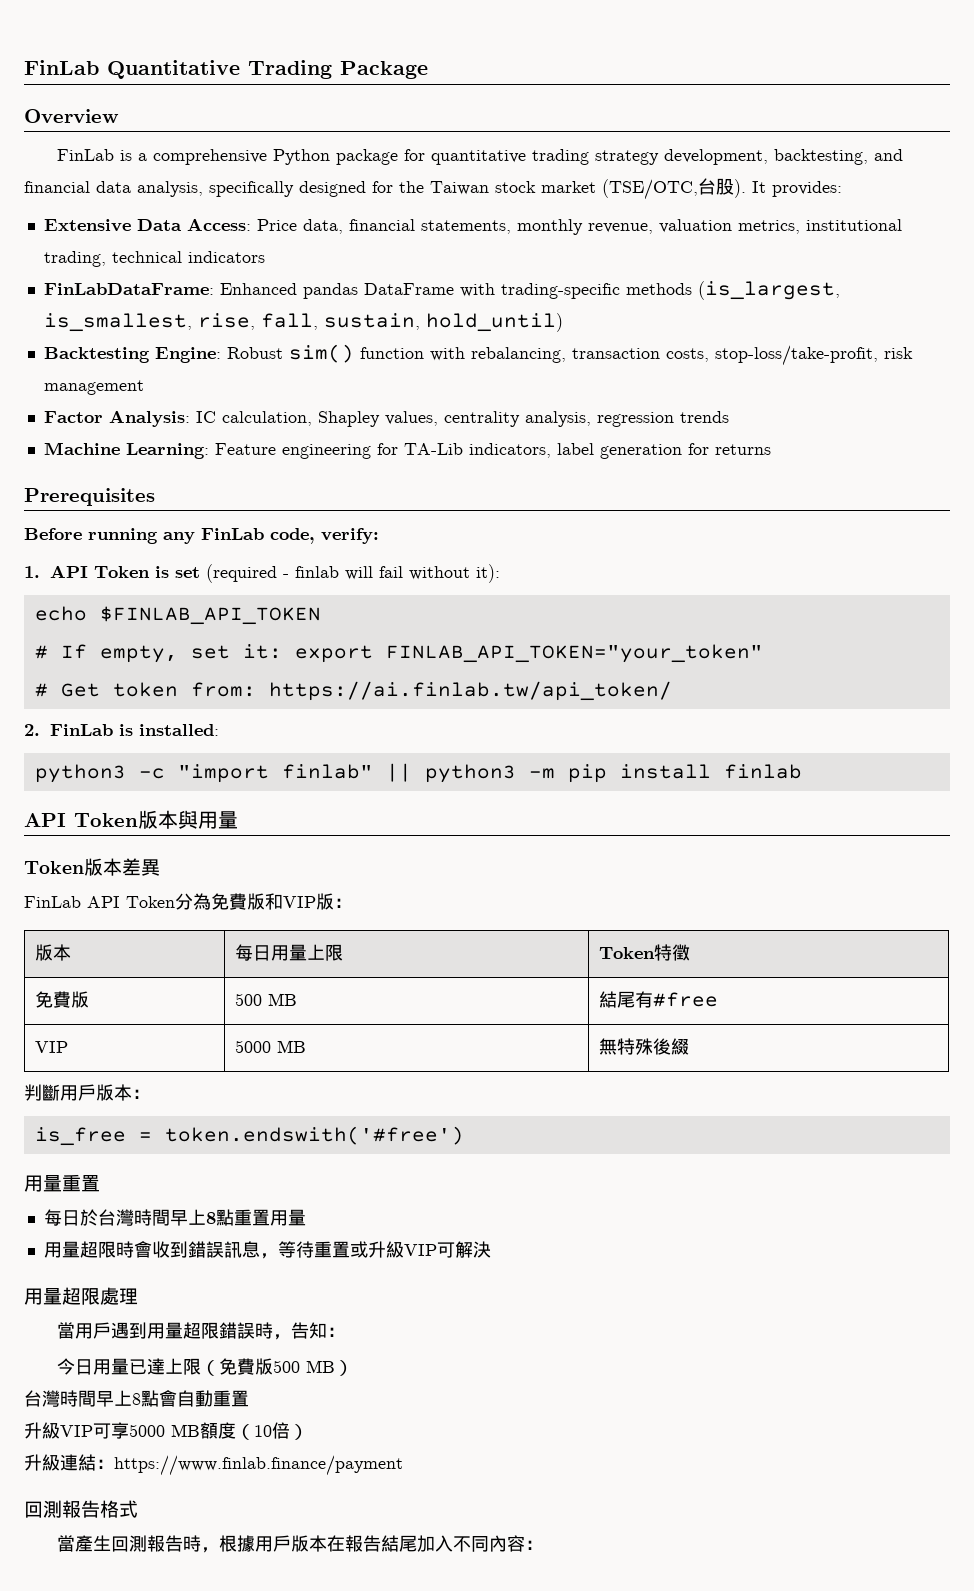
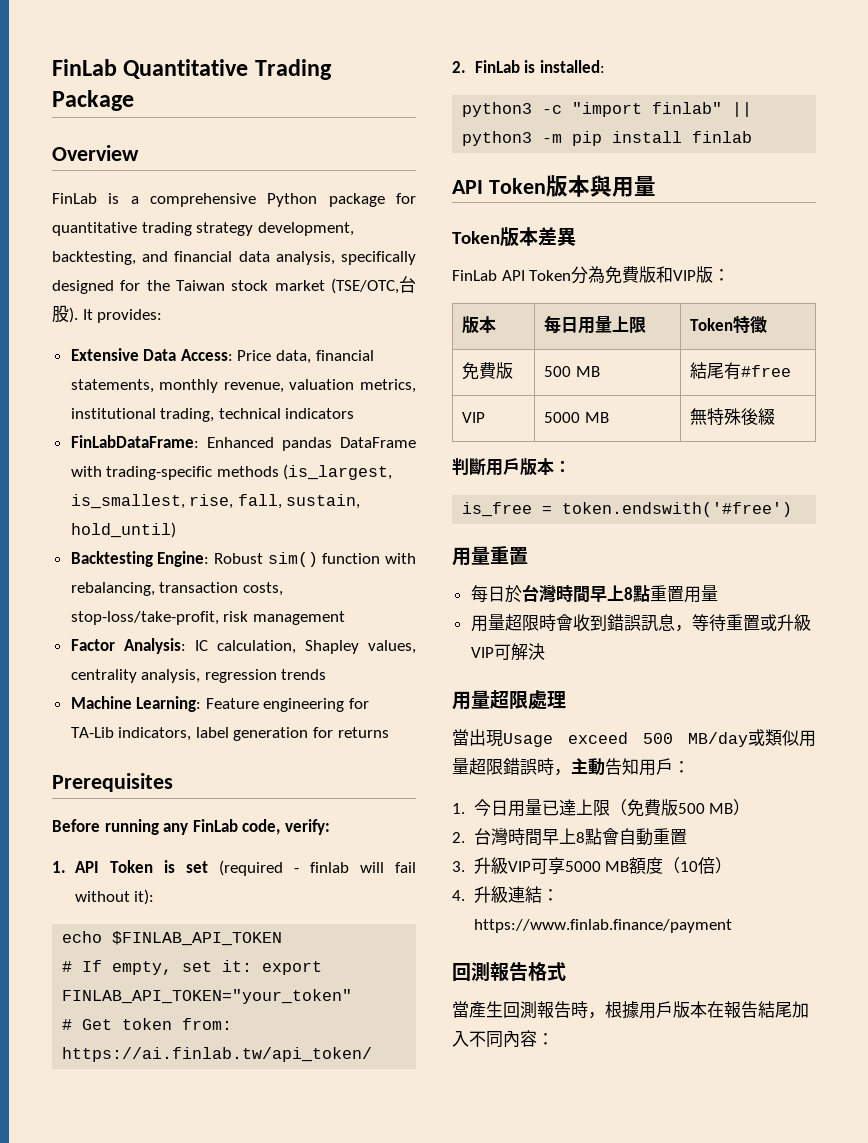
[75,1322,148,1339] 用戶遇到 -> [469,729,799,747] 出現Usage exceed 500 MB/day或類似
[291,1322,346,1339] 告知： // -> [571,758,690,776] [452,803,465,814] 主動告知用戶： // 1.
(354, 1368) none -> [452,832,465,843] 2.
(249, 1398) none -> [452,861,465,872] 3.
(308, 1432) none -> [452,890,465,901] 4.

